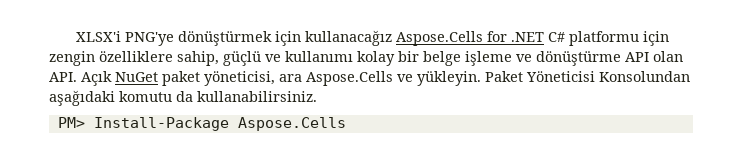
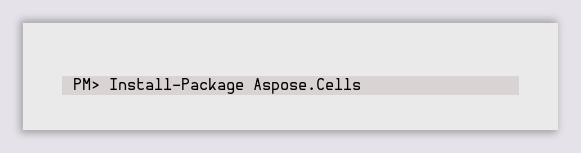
[75,30,669,46] [49,51,683,66] [49,71,690,86] [49,90,317,106] XLSX'i PNG'ye dönüştürmek için kullanacağız Aspose.Cells for .NET C# platformu için zengin özelliklere sahip, güçlü ve kullanımı kolay bir belge işleme ve dönüştürme API olan API. Açık NuGet paket yöneticisi, ara Aspose.Cells ve yükleyin. Paket Yöneticisi Konsolundan aşağıdaki komutu da kullanabilirsiniz. // -> (72, 84) none

